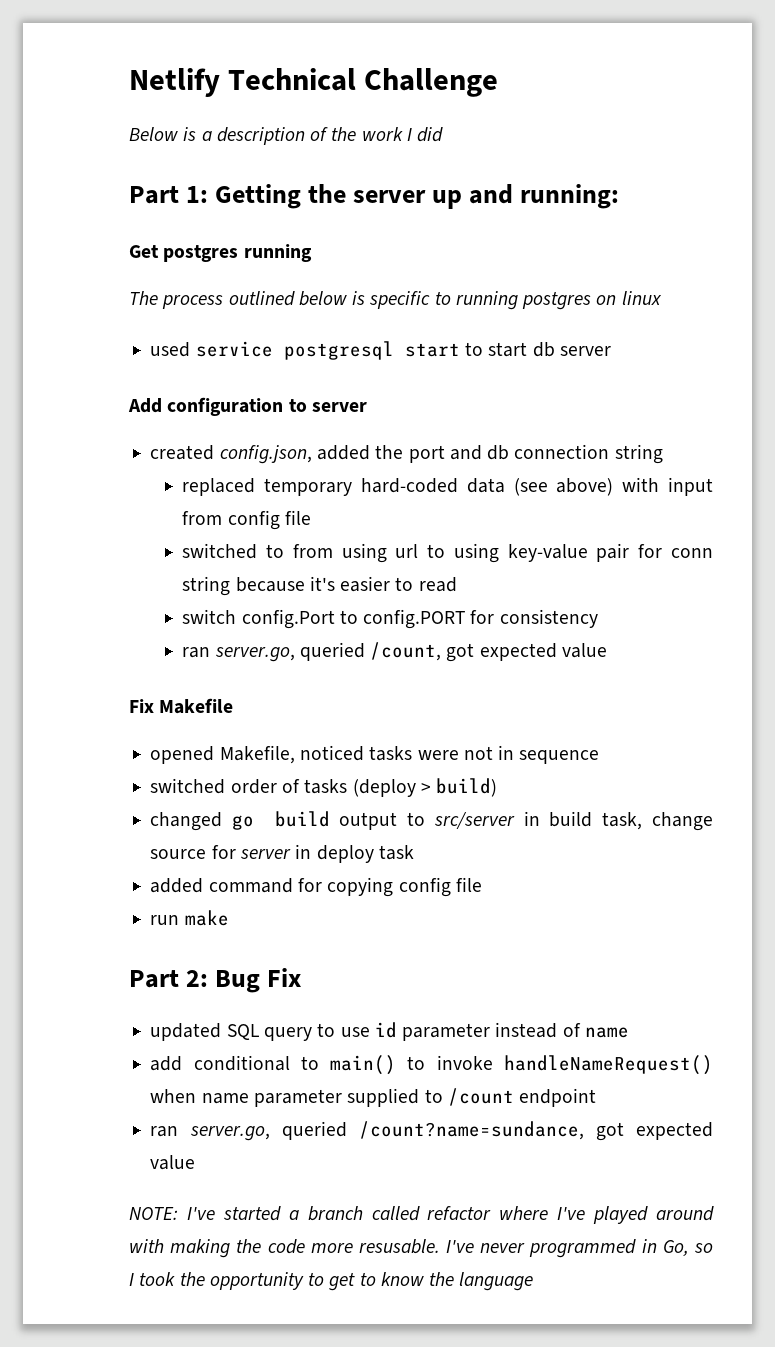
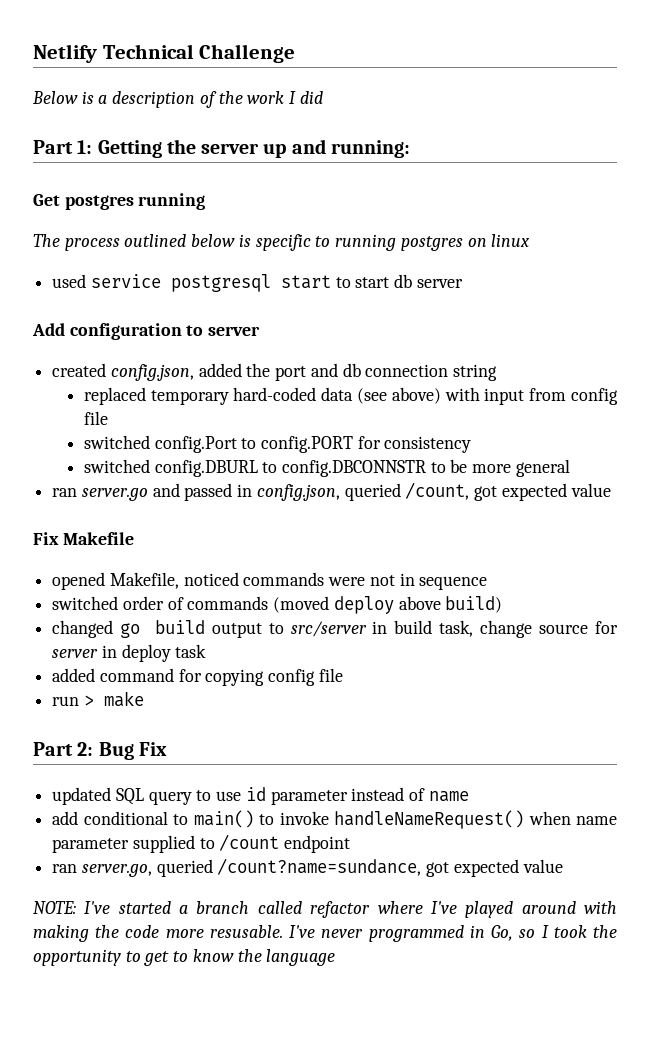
[266,543,713,563] [182,576,457,596] [182,609,237,624] to from using url to using key-value pair for conn string because it's easier to read // switch -> (150, 442) none
[182,647,295,662] ran server.go, -> [83,459,570,477] [52,483,340,501] switched config.DBURL to config.DBCONNSTR to be more general // ran server.go and passed in config.json,
[369,746,413,761] tasks -> [243,572,325,586] commands
[304,779,431,797] tasks (deploy > -> [187,596,441,614] commands (moved deploy above
(180, 920) none -> [83,695,94,706] >

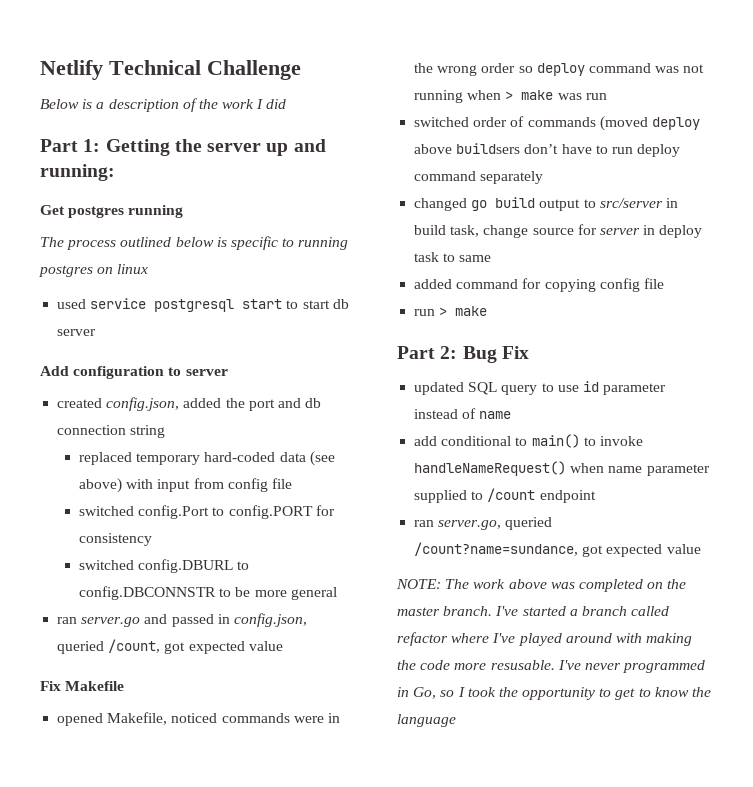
[369,573,488,590] not in sequence -> [327,713,340,723] [414,63,705,76] [414,90,607,103] in the wrong order so deploy command was not running when > make was run
[445,596,503,613] build) -> [456,143,681,157] [414,171,544,184] buildsers don’t have to run deploy command separately
(207, 651) none -> [443,253,492,262] to same
(76, 907) none -> [445,579,687,592] [397,606,493,616] The work above was completed on the master branch.

